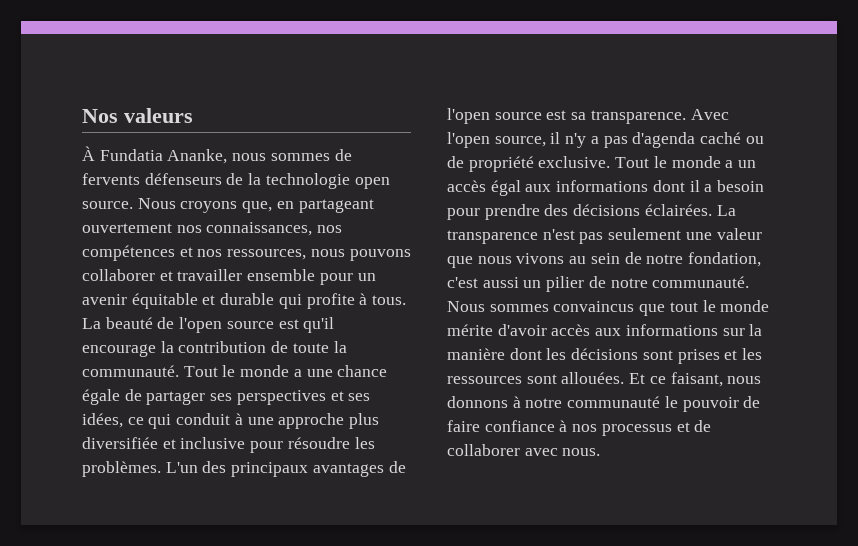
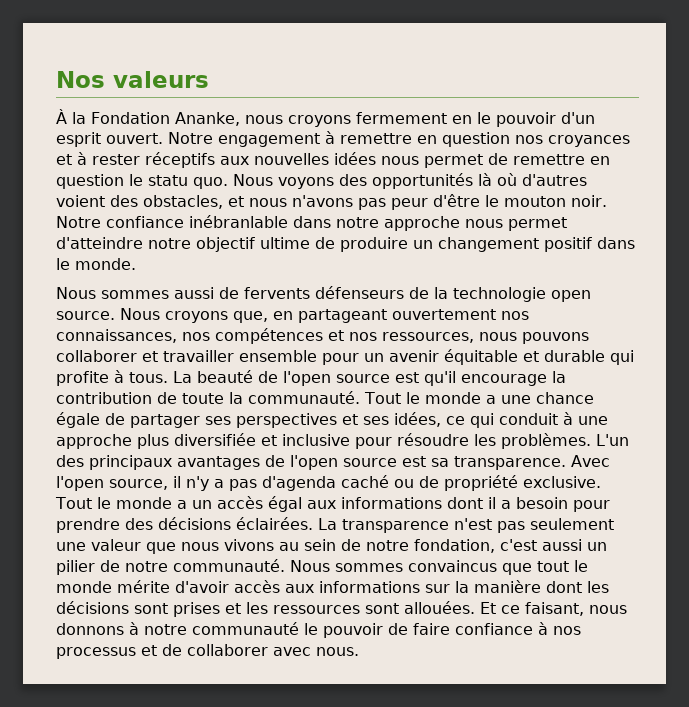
[99,149,330,164] Fundatia Ananke, nous sommes -> [72,112,595,127] [56,131,630,147] [56,152,610,168] [56,173,587,189] [56,194,607,210] [56,215,567,231] [56,237,635,252] [56,258,136,270] [56,287,214,299] la Fondation Ananke, nous croyons fermement en le pouvoir d'un esprit ouvert. Notre engagement à remettre en question nos croyances et à rester réceptifs aux nouvelles idées nous permet de remettre en question le statu quo. Nous voyons des opportunités là où d'autres voient des obstacles, et nous n'avons pas peur d'être le mouton noir. Notre confiance inébranlable dans notre approche nous permet d'atteindre notre objectif ultime de produire un changement positif dans le monde. // Nous sommes aussi

